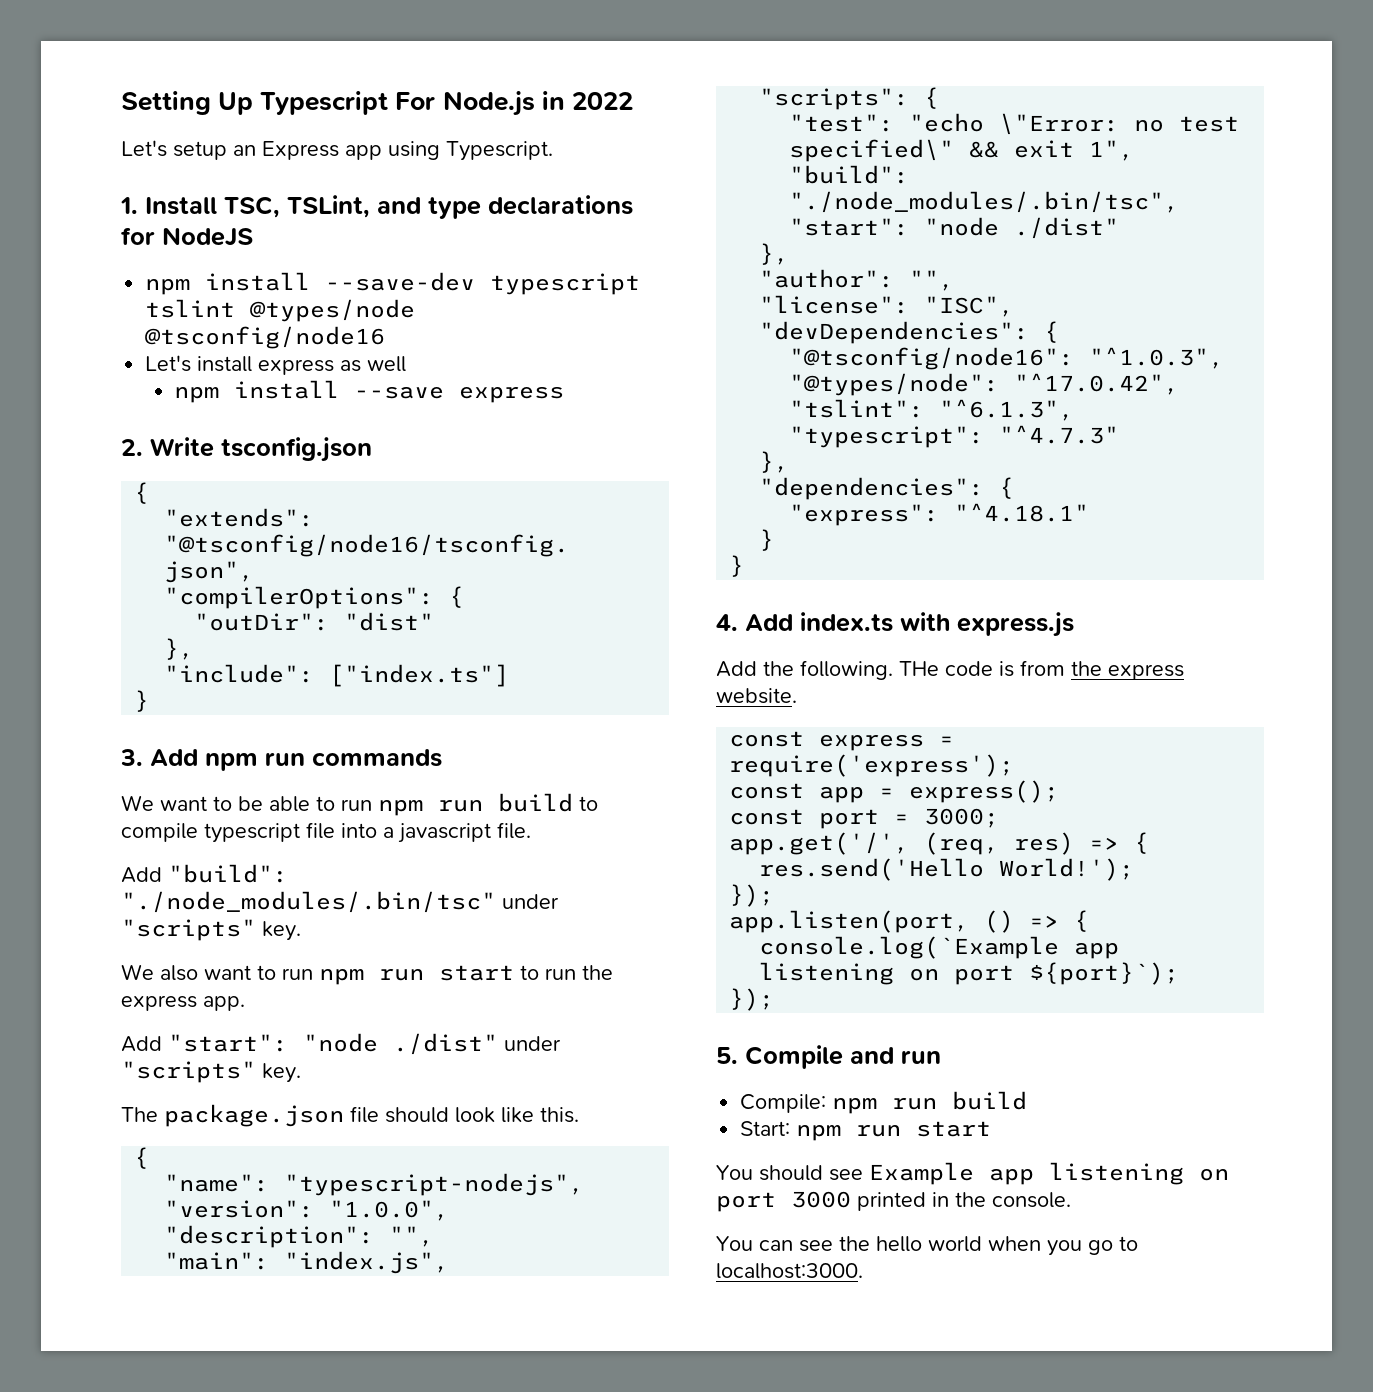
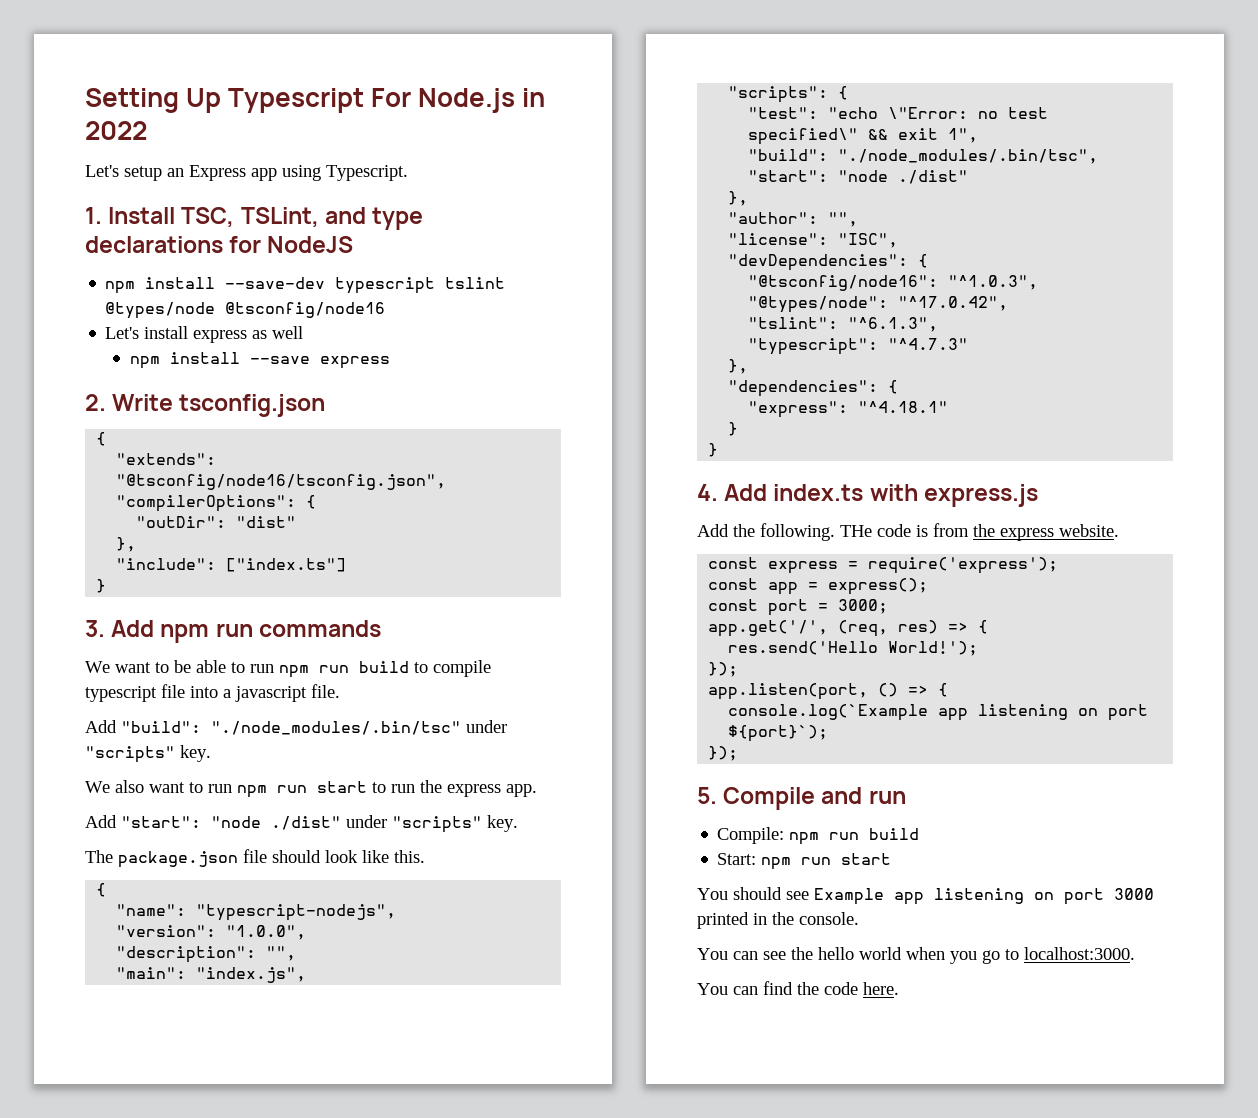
(863, 1271) none -> [697,981,899,995] // You can find the code here.

